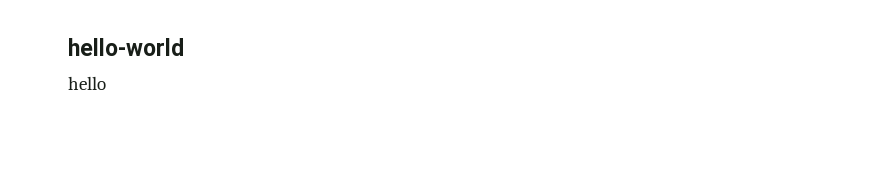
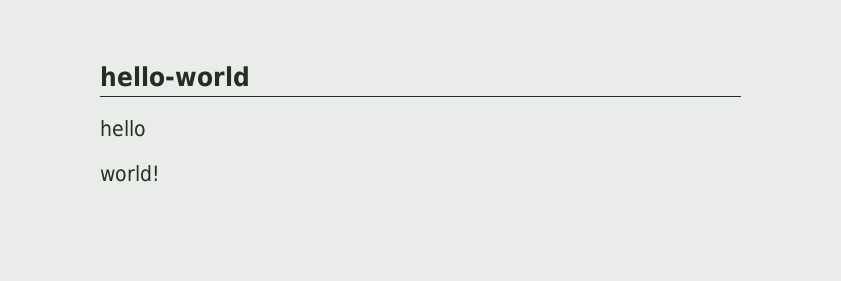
(106, 83) none -> [100,165,160,182] // world!

